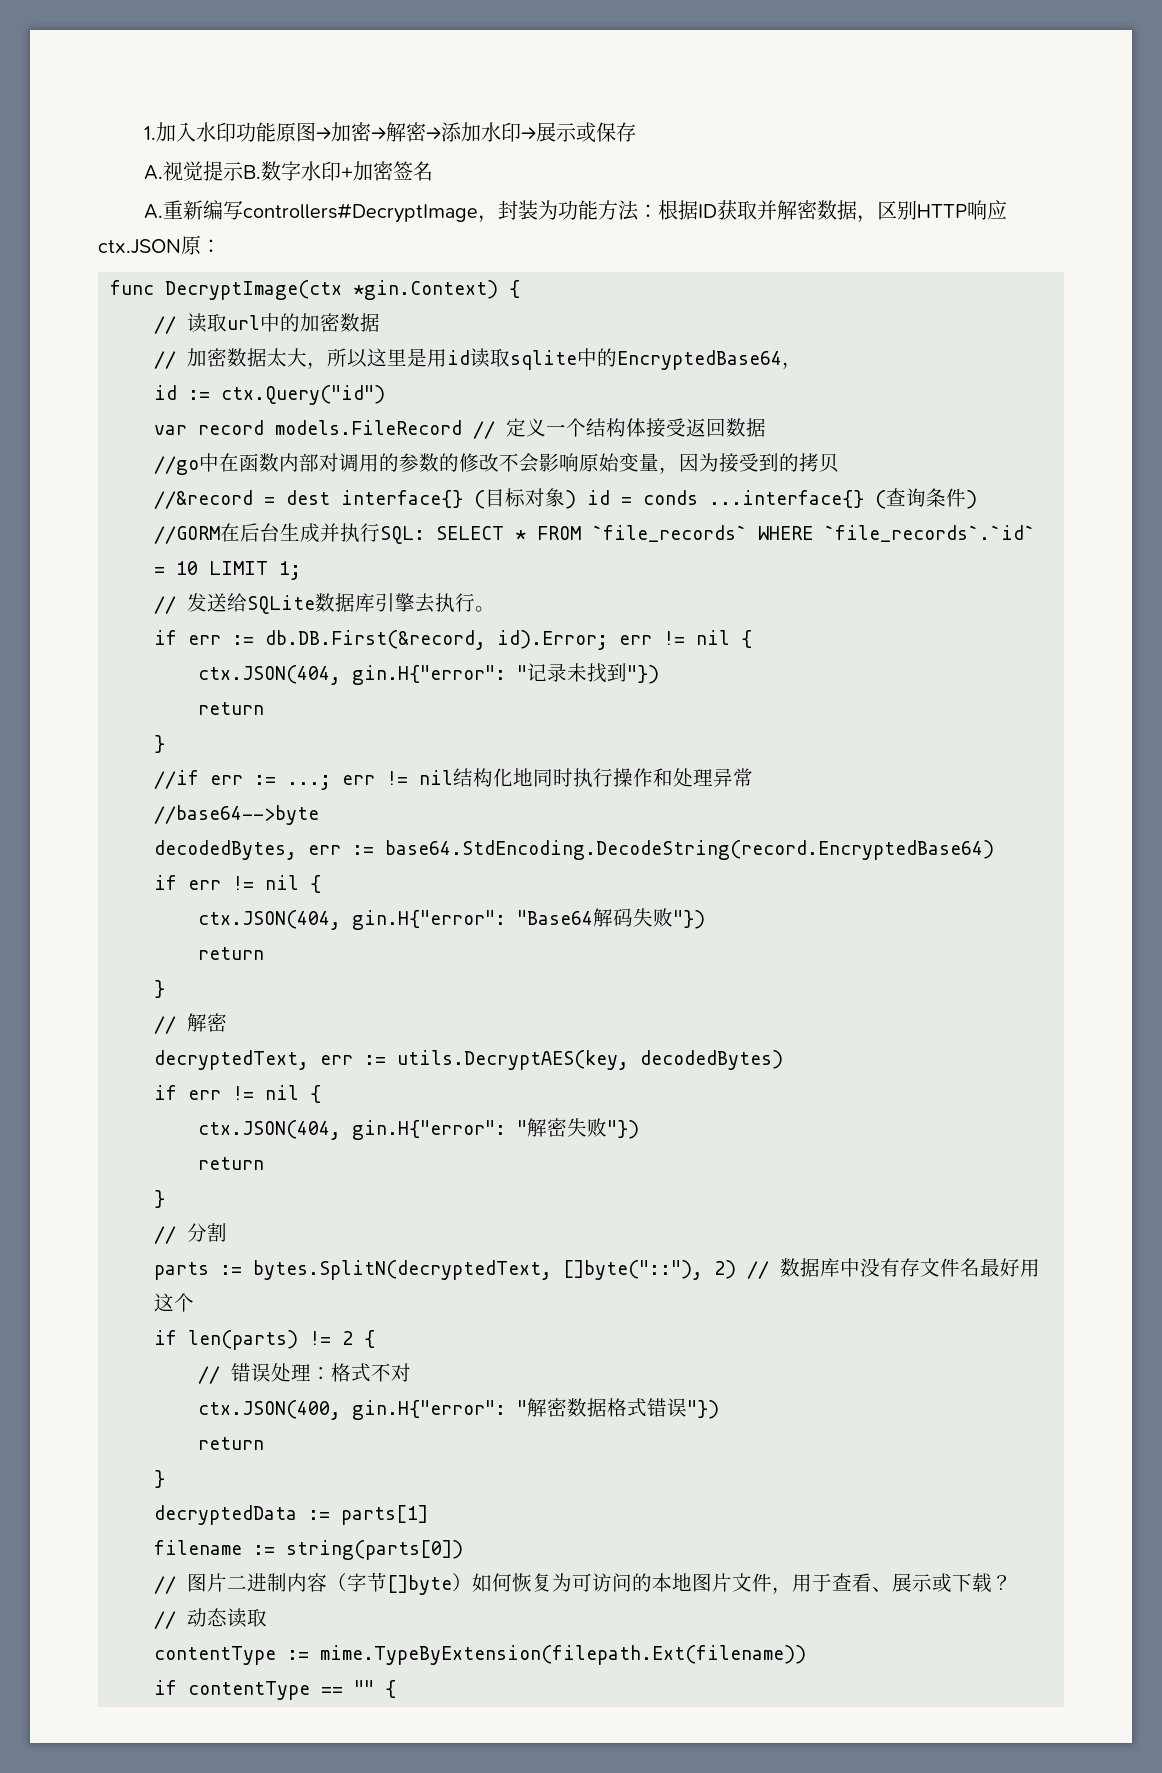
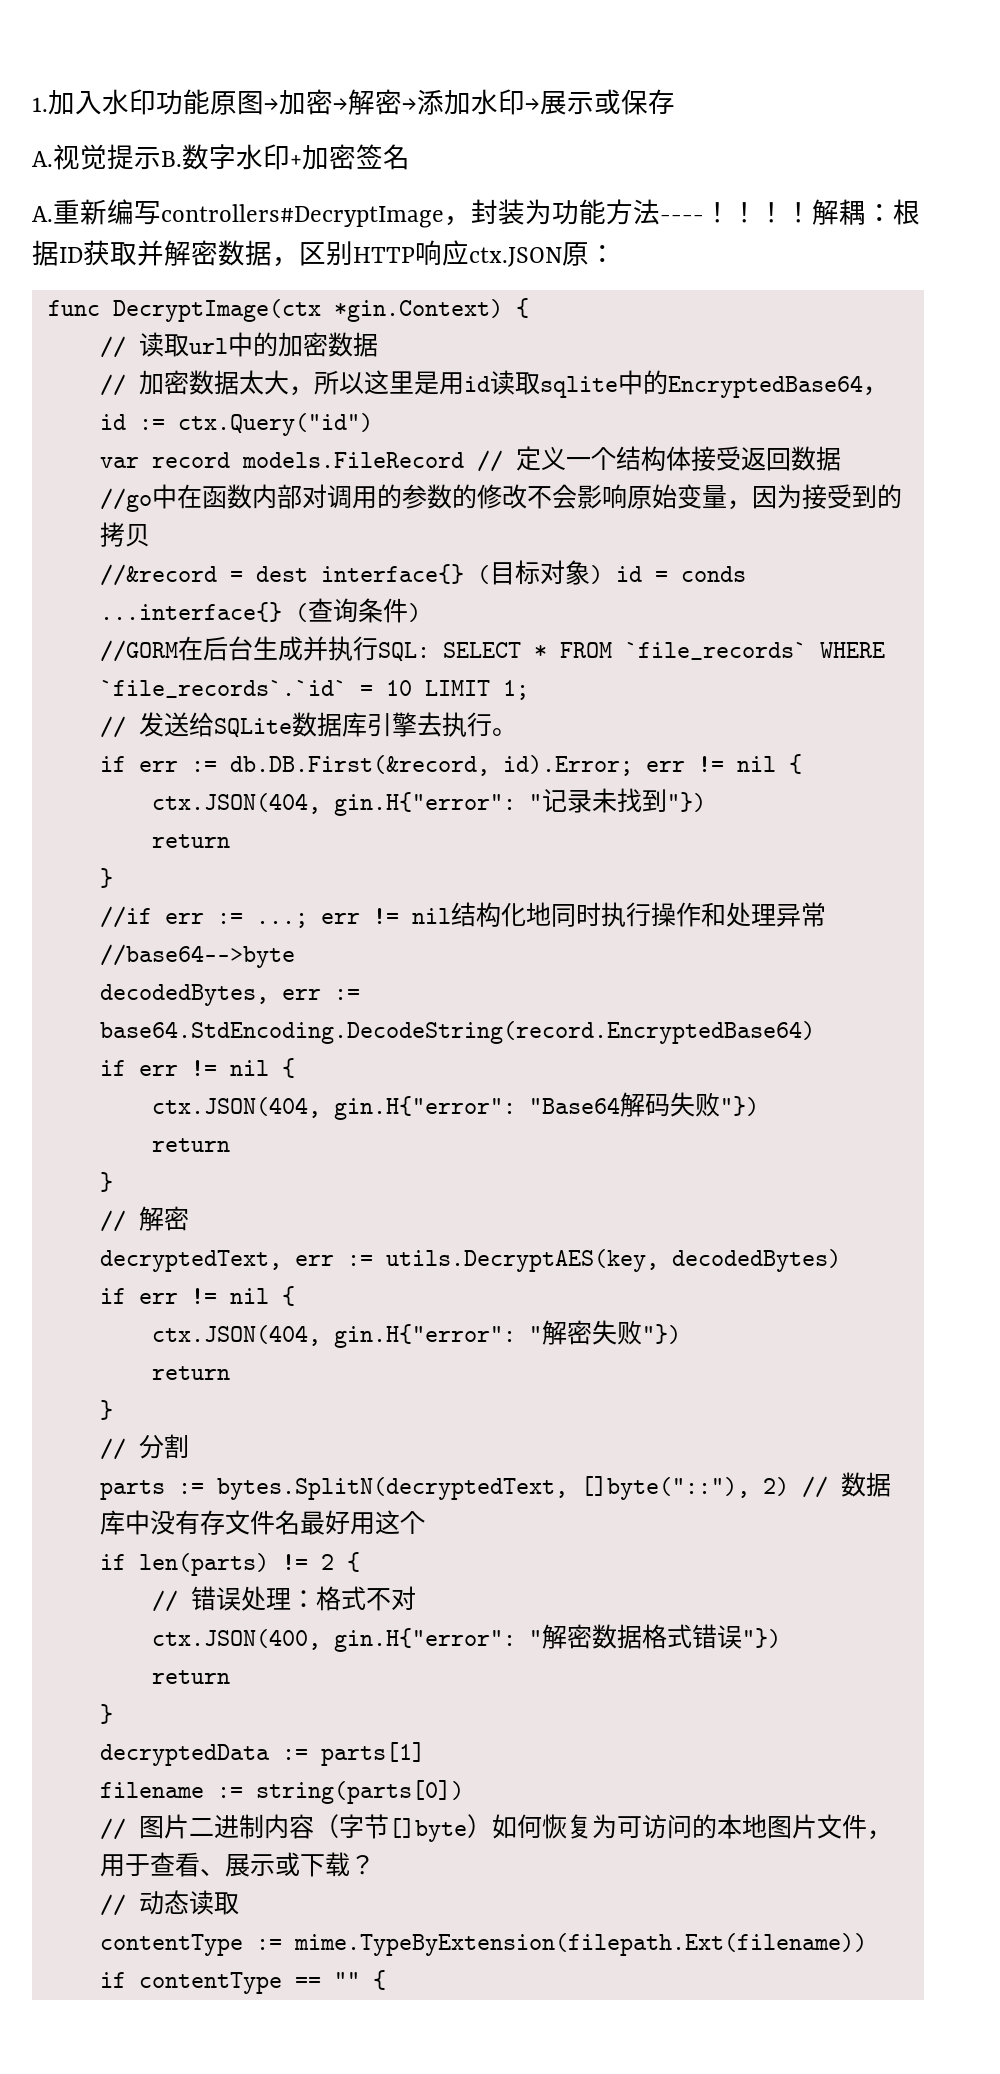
(640, 210) none -> [660,199,866,225] ----！！！！解耦

